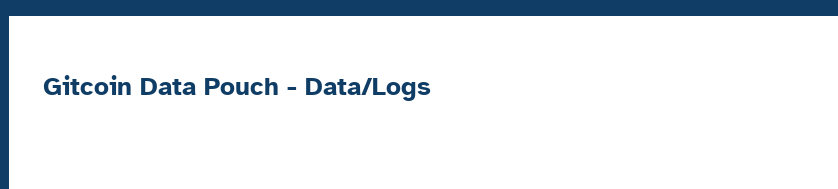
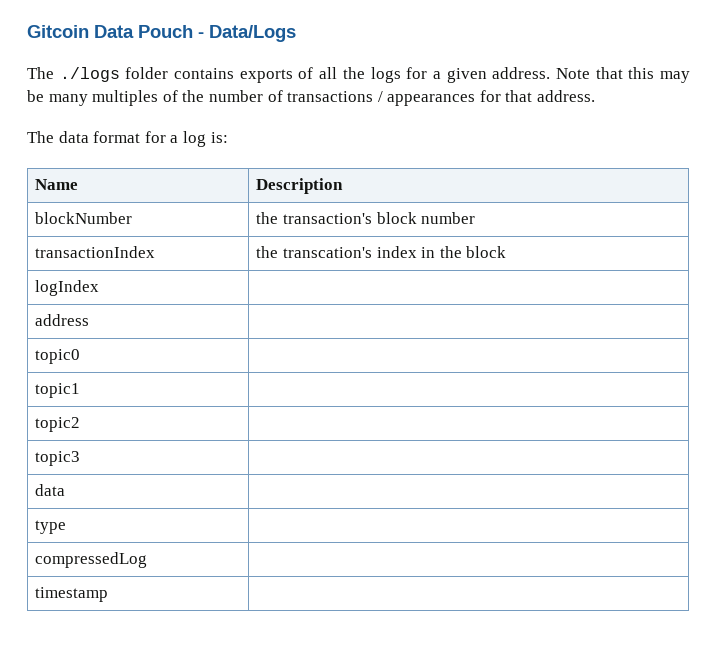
(431, 89) none -> [27,67,690,83] [27,90,596,106] [27,131,228,147] [35,179,79,190] [256,178,344,194] [35,212,133,224] [256,212,476,224] [35,246,156,258] [256,246,507,258] [35,280,100,296] [35,314,90,326] [35,349,81,364] [35,383,81,398] [35,417,81,432] [35,451,81,466] [35,484,66,496] [35,520,67,534] [35,552,148,568] [35,587,109,602] // The ./logs folder contains exports of all the logs for a given address. Note that this may be many multiples of the number of transactions / appearances for that address. // The data format for a log is: // Name | Description // blockNumber | the transaction's block number // transactionIndex | the transcation's index in the block // logIndex | // address | // topic0 | // topic1 | // topic2 | // topic3 | // data | // type | // compressedLog | // timestamp |

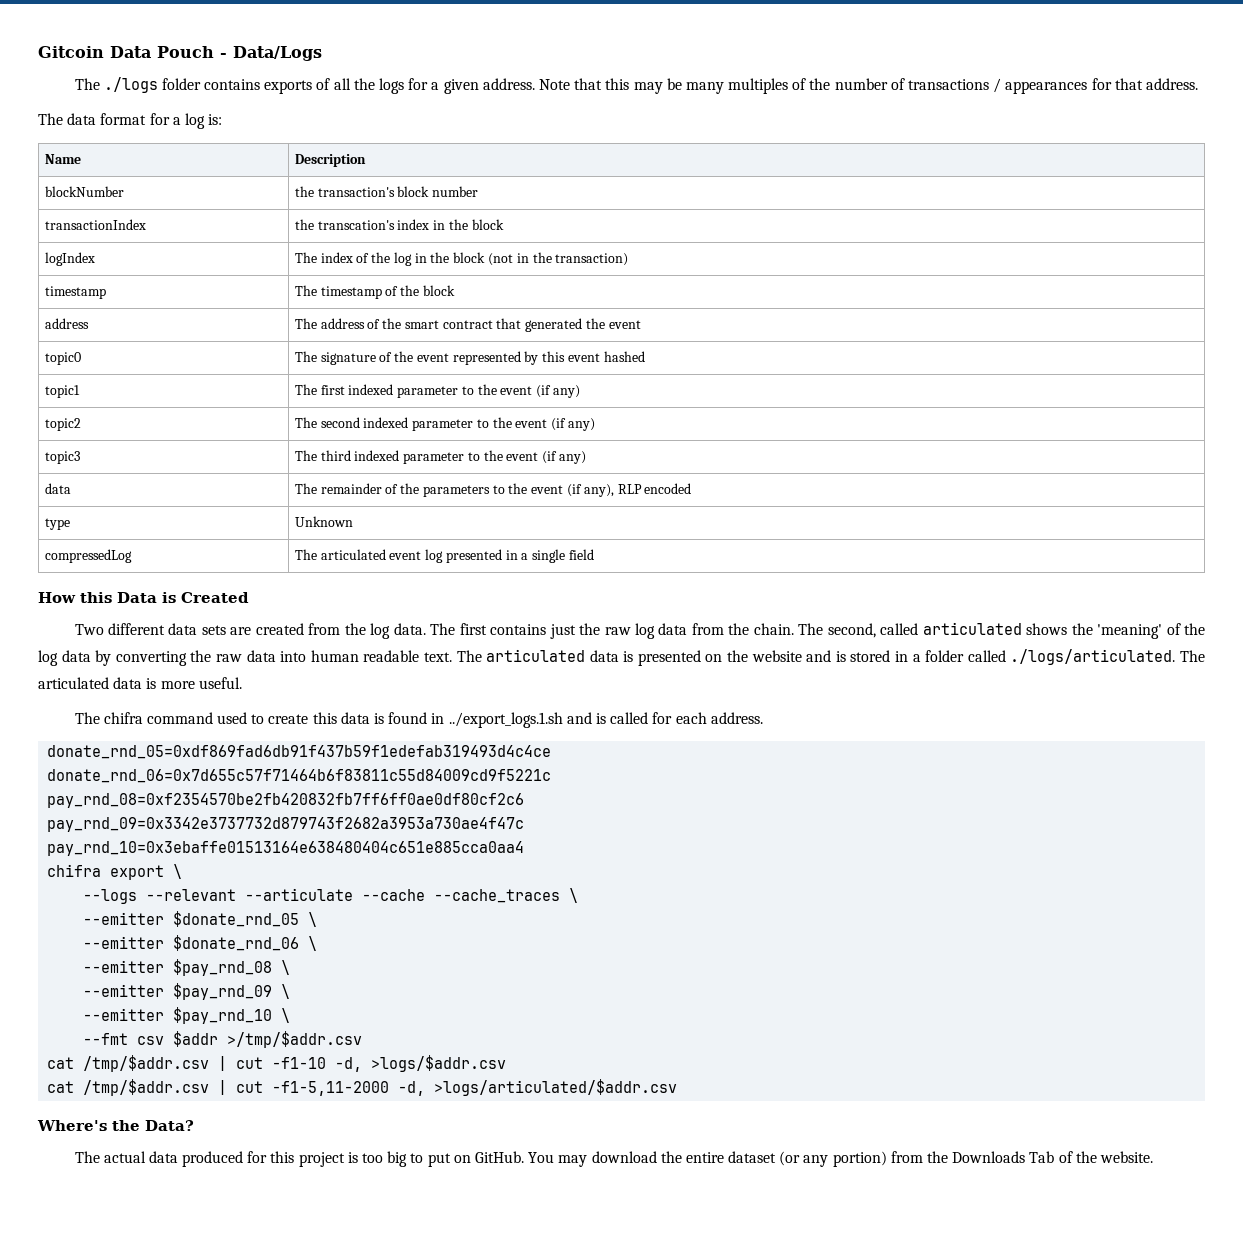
[35,314,90,326] [35,349,81,364] [35,383,81,398] [35,417,81,432] [35,451,81,466] [35,484,66,496] // address | // topic0 | // topic1 | // topic2 | // topic3 | // data | -> [294,252,629,266] [44,286,106,299] [294,285,455,299] [44,318,89,329] [294,318,641,332] [44,352,81,365] [294,351,645,365] [44,385,80,398] [294,384,581,398] [44,418,81,431] [294,417,596,431] [44,451,80,464] [294,450,587,464] [44,483,71,494] [294,483,692,497] The index of the log in the block (not in the transaction) // timestamp | The timestamp of the block // address | The address of the smart contract that generated the event // topic0 | The signature of the event represented by this event hashed // topic1 | The first indexed parameter to the event (if any) // topic2 | The second indexed parameter to the event (if any) // topic3 | The third indexed parameter to the event (if any) // data | The remainder of the parameters to the event (if any), RLP encoded
(67, 527) none -> [294,516,353,527] Unknown
[35,587,109,602] // timestamp | -> [294,549,595,563] [38,592,249,603] [74,622,1205,639] [38,649,1206,666] [38,677,242,689] [74,712,763,728] [47,745,552,759] [47,769,552,783] [47,793,525,808] [47,817,525,832] [47,841,525,856] [47,864,183,880] [83,888,579,904] [83,911,318,927] [83,935,318,951] [83,959,291,976] [83,983,291,1000] [83,1007,291,1024] [83,1031,363,1048] [47,1055,507,1072] [47,1079,678,1096] [37,1120,194,1131] [74,1151,1153,1167] The articulated event log presented in a single field // How this Data is Created // Two different data sets are created from the log data. The first contains just the raw log data from the chain. The second, called articulated shows the 'meaning' of the log data by converting the raw data into human readable text. The articulated data is presented on the website and is stored in a folder called ./logs/articulated. The articulated data is more useful. // The chifra command used to create this data is found in ../export_logs.1.sh and is called for each address. // donate_rnd_05=0xdf869fad6db91f437b59f1edefab319493d4c4ce // donate_rnd_06=0x7d655c57f71464b6f83811c55d84009cd9f5221c // pay_rnd_08=0xf2354570be2fb420832fb7ff6ff0ae0df80cf2c6 // pay_rnd_09=0x3342e3737732d879743f2682a3953a730ae4f47c // pay_rnd_10=0x3ebaffe01513164e638480404c651e885cca0aa4 // chifra export \ // --logs --relevant --articulate --cache --cache_traces \ // --emitter $donate_rnd_05 \ // --emitter $donate_rnd_06 \ // --emitter $pay_rnd_08 \ // --emitter $pay_rnd_09 \ // --emitter $pay_rnd_10 \ // --fmt csv $addr >/tmp/$addr.csv // cat /tmp/$addr.csv | cut -f1-10 -d, >logs/$addr.csv // cat /tmp/$addr.csv | cut -f1-5,11-2000 -d, >logs/articulated/$addr.csv // Where's the Data? // The actual data produced for this project is too big to put on GitHub. You may download the entire dataset (or any portion) from the Downloads Tab of the website.

